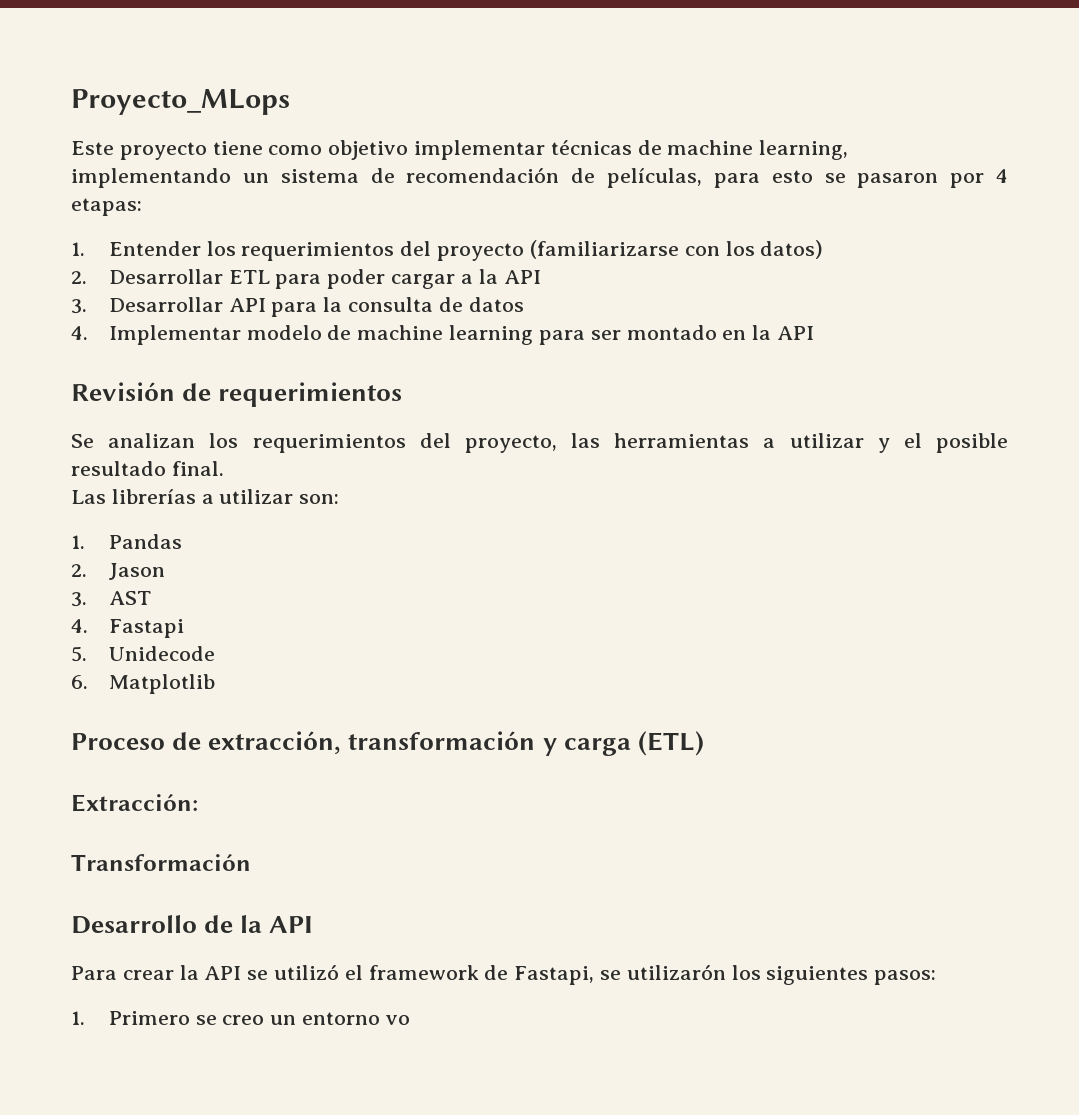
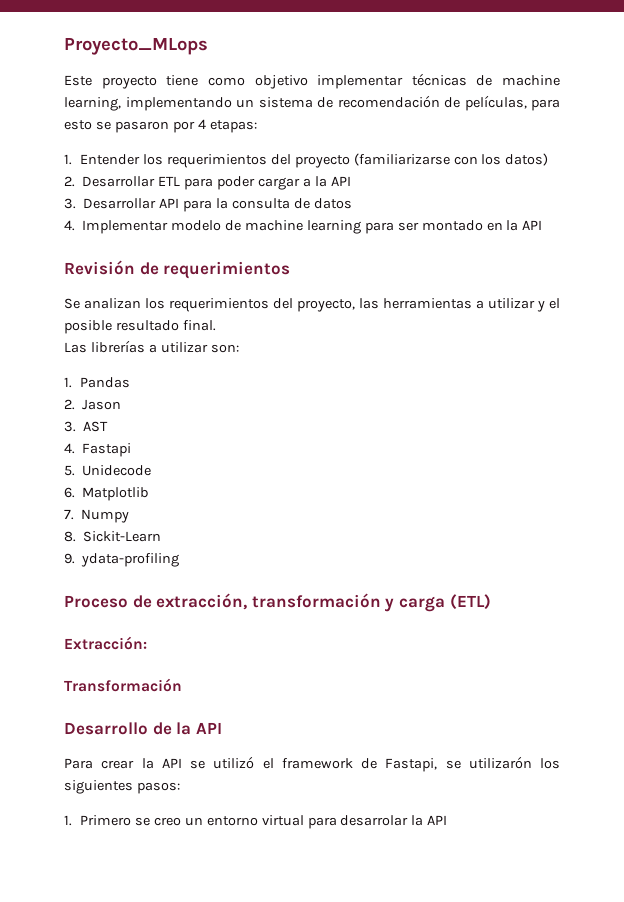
(215, 684) none -> [64,509,130,523] [64,531,162,542] [64,553,180,567] // 7. Numpy // 8. Sickit-Learn // 9. ydata-profiling
[385,1015,410,1025] vo -> [261,815,448,829] virtual para desarrolar la API

